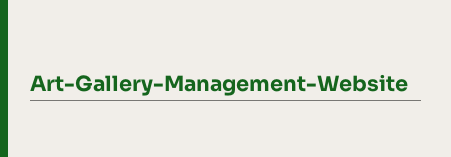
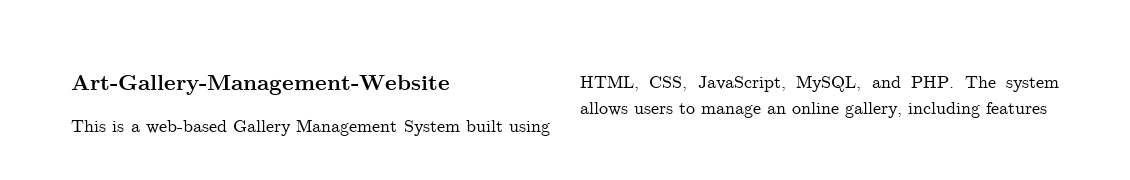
(408, 85) none -> [71,119,550,136] [580,75,1059,92] [580,102,1047,118] // This is a web-based Gallery Management System built using HTML, CSS, JavaScript, MySQL, and PHP. The system allows users to manage an online gallery, including features

